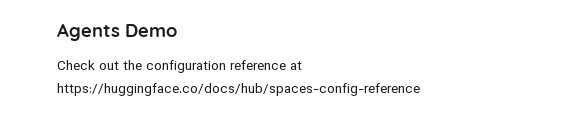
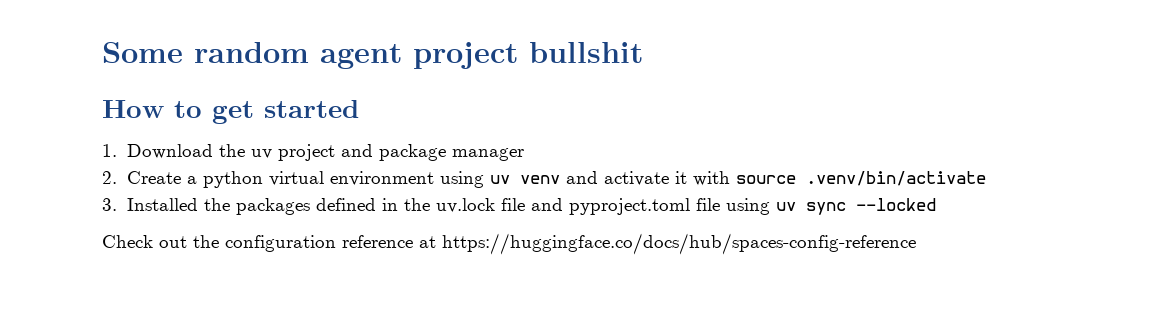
[57,23,177,41] Agents Demo -> [102,42,643,69] [102,100,359,124] [102,144,524,161] [102,171,986,188] [102,198,936,215] Some random agent project bullshit // How to get started // 1. Download the uv project and package manager // 2. Create a python virtual environment using uv venv and activate it with source .venv/bin/activate // 3. Installed the packages defined in the uv.lock file and pyproject.toml file using uv sync --locked

